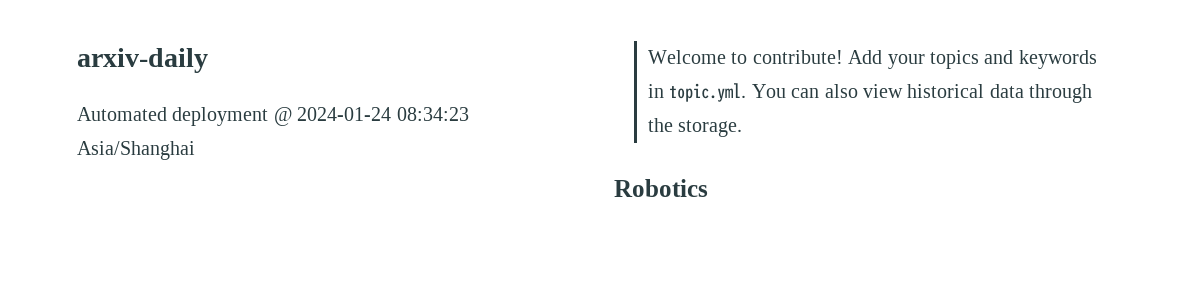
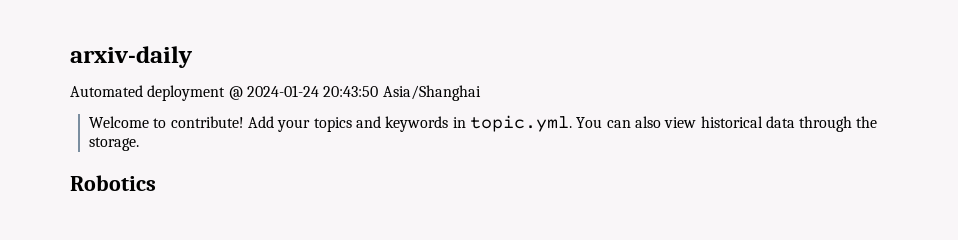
[396,107,469,121] 08:34:23 -> [323,86,379,97] 20:43:50

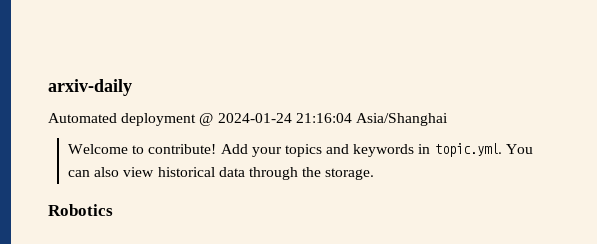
[323,86,379,97] 20:43:50 -> [295,113,352,123] 21:16:04

